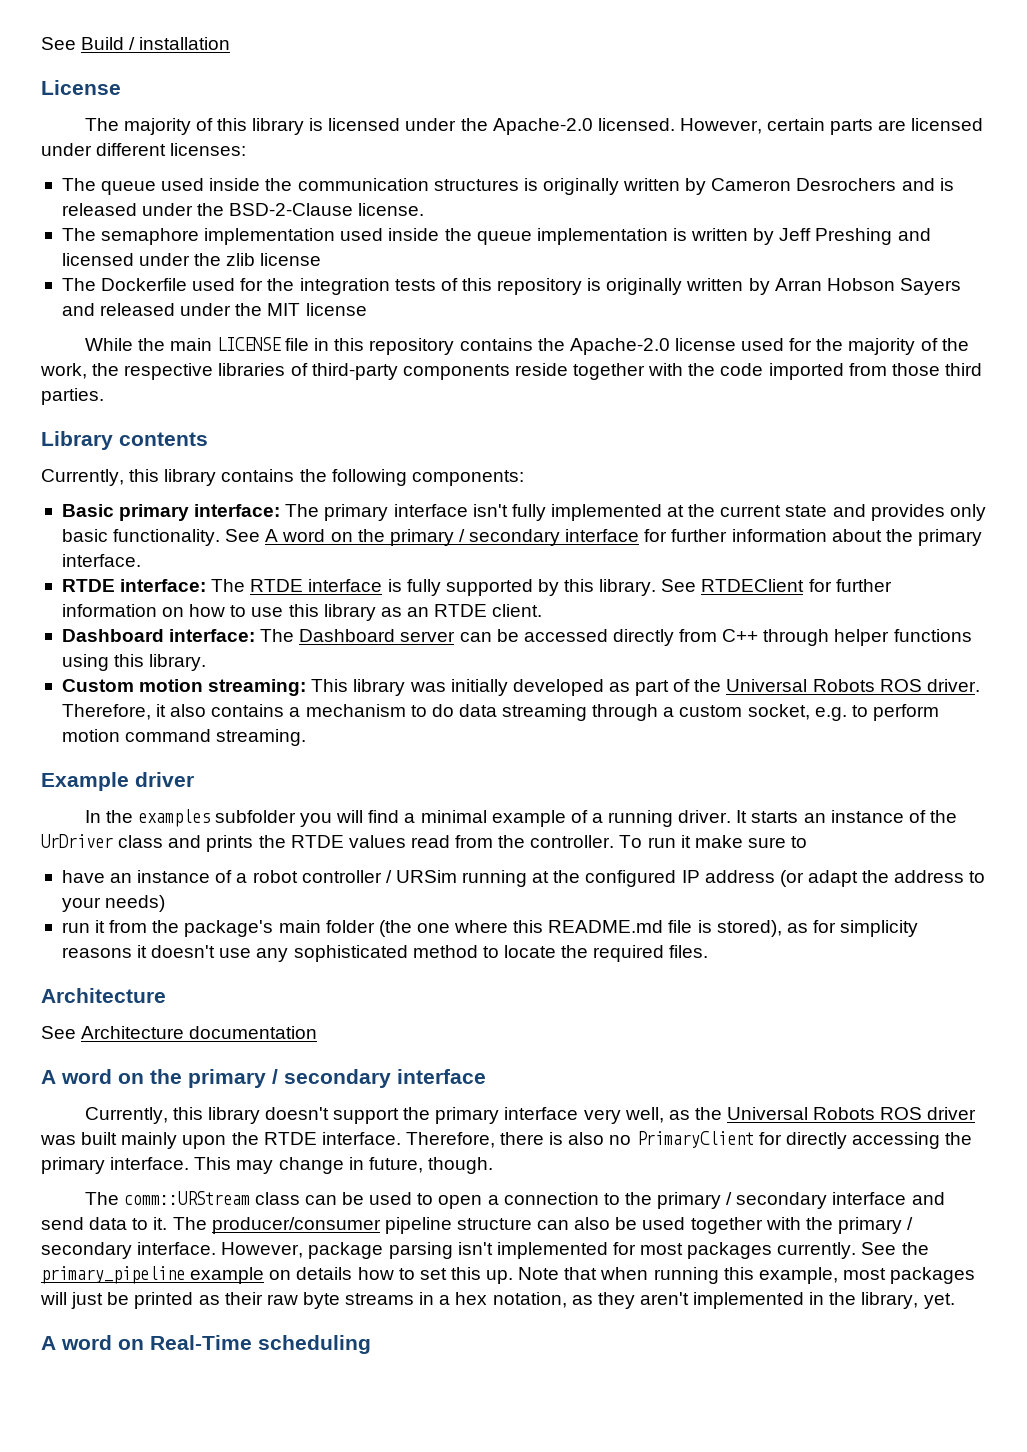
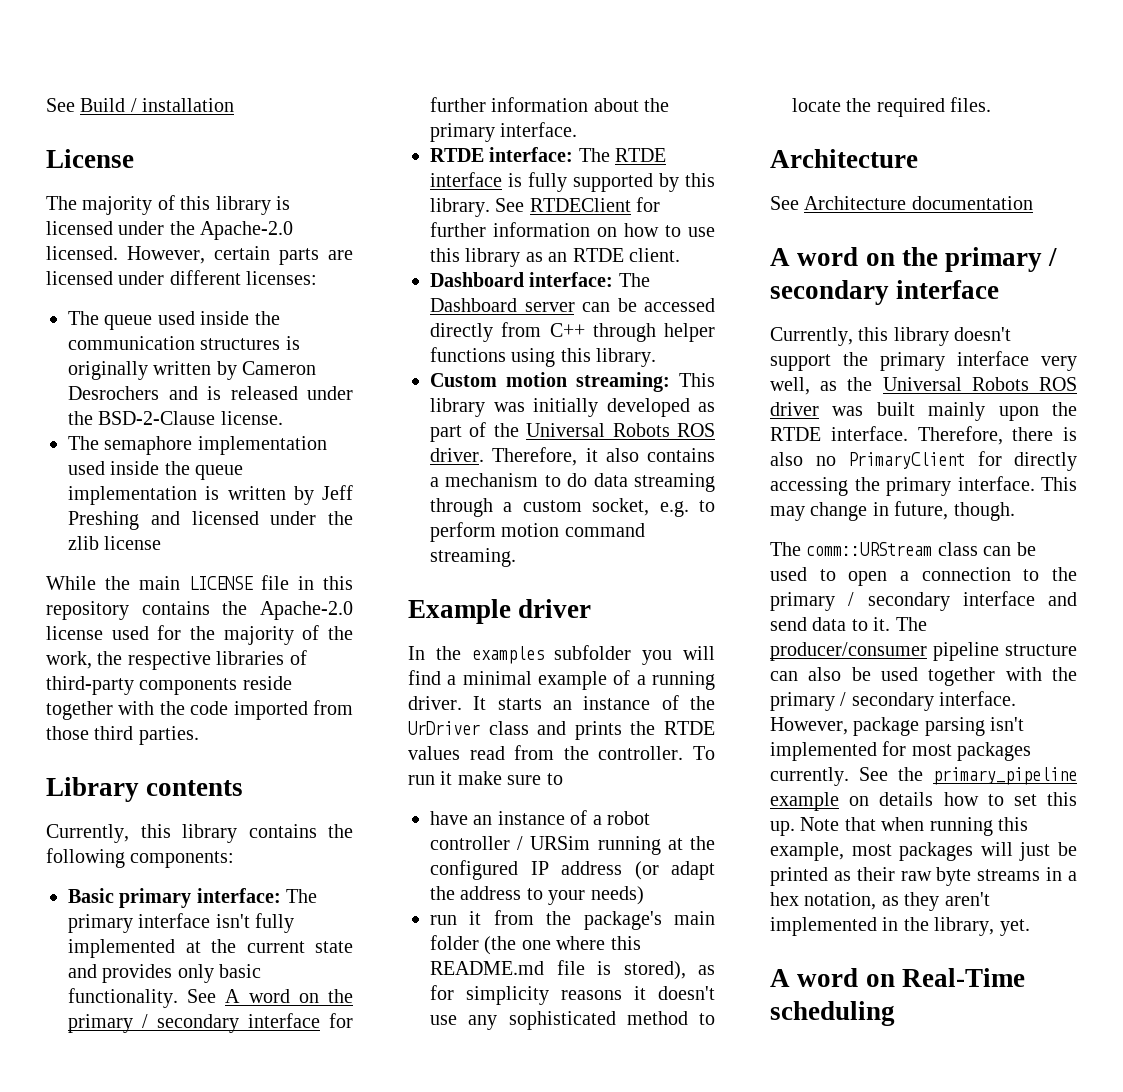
[61,278,961,295] [61,303,367,316] // The Dockerfile used for the integration tests of this repository is originally written by Arran Hobson Sayers and released under the MIT license -> (162, 543) none

